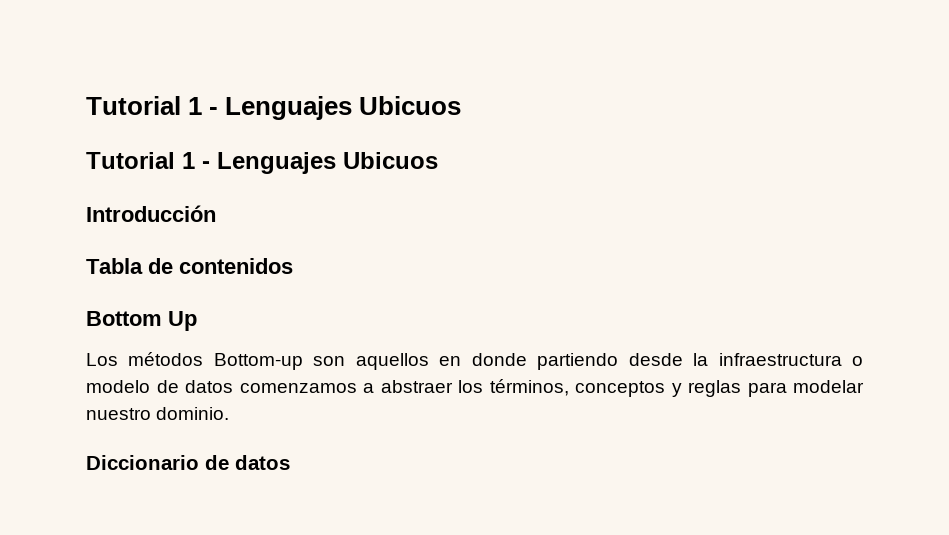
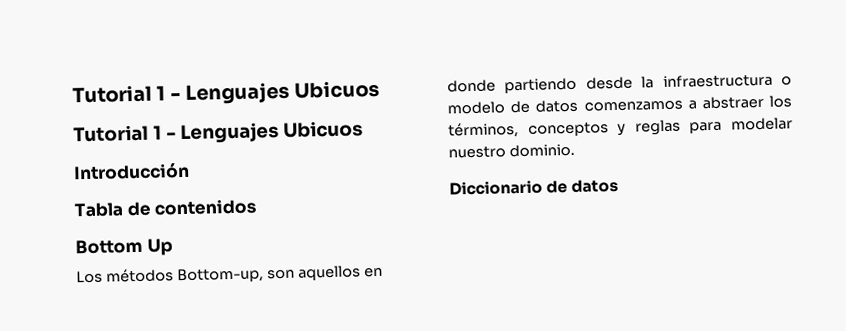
[213,353,303,370] Bottom-up -> [176,267,264,284] Bottom-up,

